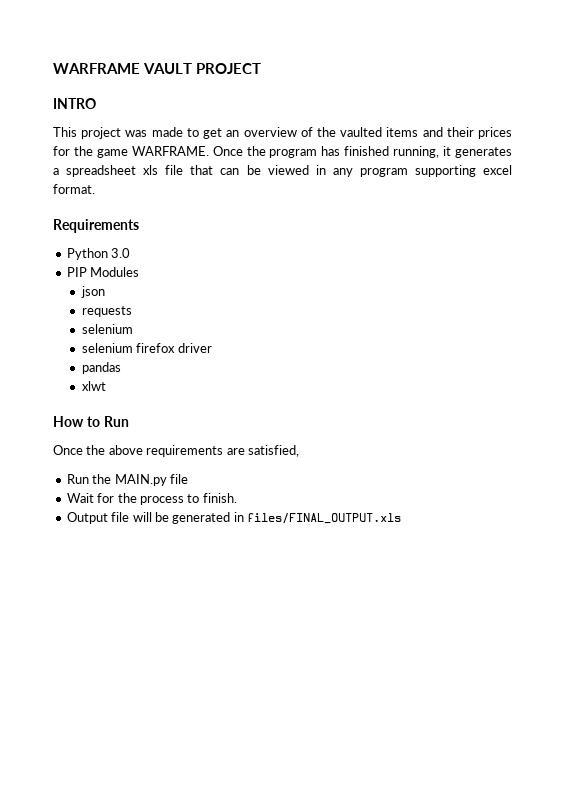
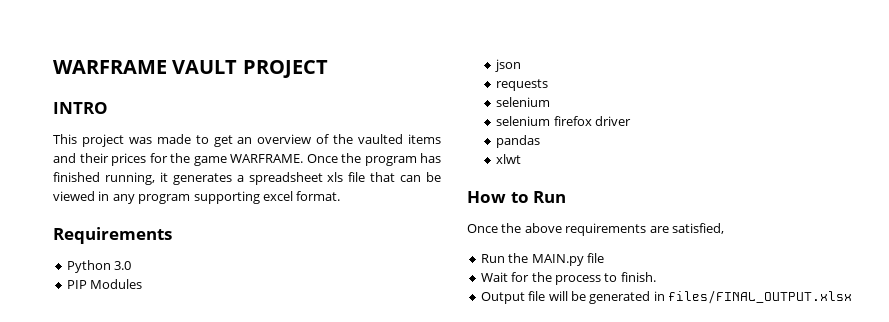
[247,513,401,524] files/FINAL_OUTPUT.xls -> [668,290,852,304] files/FINAL_OUTPUT.xlsx

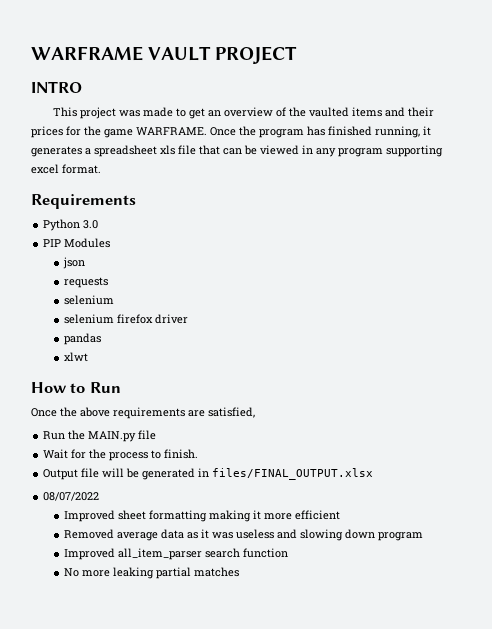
(852, 297) none -> [43,492,100,501] [63,510,340,522] [63,529,423,541] [63,548,288,560] [63,567,239,579] // 08/07/2022 // Improved sheet formatting making it more efficient // Removed average data as it was useless and slowing down program // Improved all_item_parser search function // No more leaking partial matches

